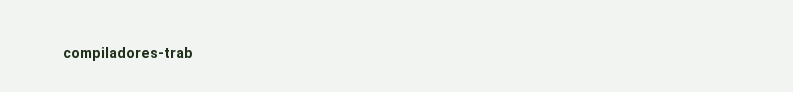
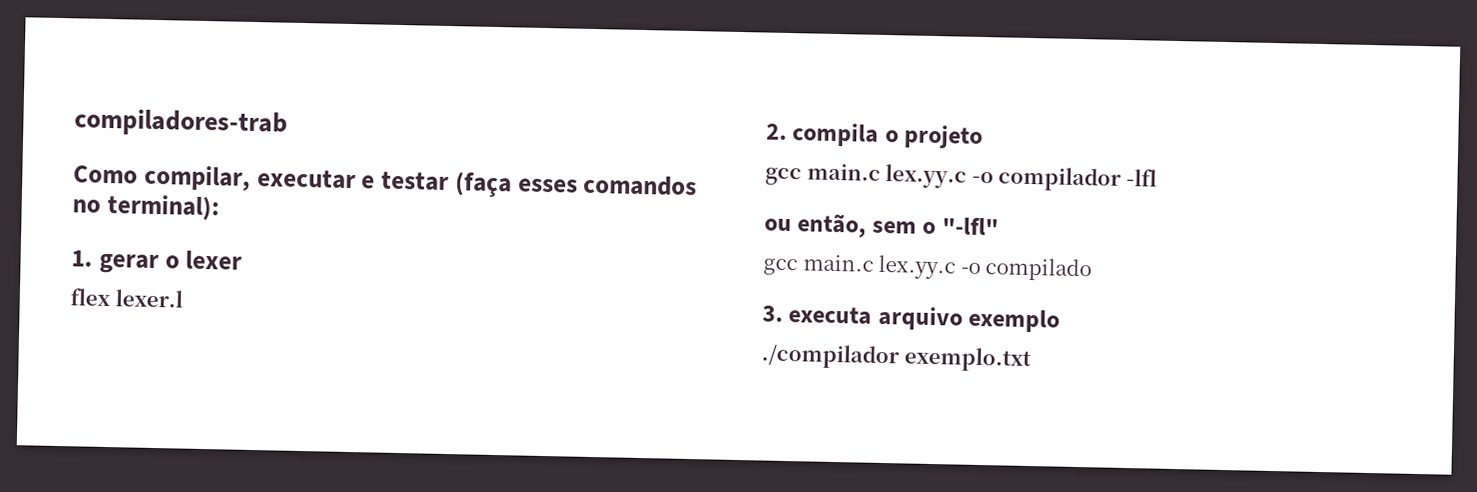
(193, 54) none -> [73,164,698,198] [72,193,220,221] [71,250,243,275] [70,288,183,308] [766,122,984,150] [765,163,1157,192] [764,213,999,238] [763,254,1093,282] [762,305,1061,333] [761,343,1031,373] // Como compilar, executar e testar (faça esses comandos no terminal): // 1. gerar o lexer // flex lexer.l // 2. compila o projeto // gcc main.c lex.yy.c -o compilador -lfl // ou então, sem o "-lfl" // gcc main.c lex.yy.c -o compilado // 3. executa arquivo exemplo // ./compilador exemplo.txt

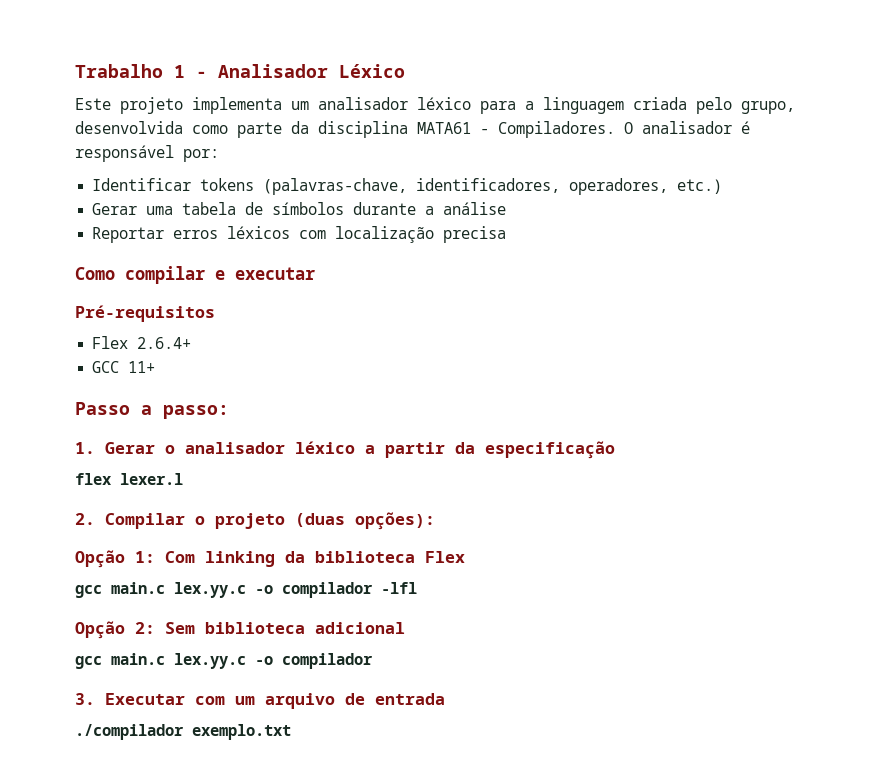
[74,108,288,138] compiladores-trab -> [75,64,405,78] [75,97,795,114] [75,121,750,138] [75,145,219,162] [92,178,723,195] [92,202,507,215] [92,226,507,243] Trabalho 1 - Analisador Léxico // Este projeto implementa um analisador léxico para a linguagem criada pelo grupo, desenvolvida como parte da disciplina MATA61 - Compiladores. O analisador é responsável por: // Identificar tokens (palavras-chave, identificadores, operadores, etc.) // Gerar uma tabela de símbolos durante a análise // Reportar erros léxicos com localização precisa
[143,164,251,191] compilar, -> [125,266,225,284] compilar e
[361,171,698,198] [72,193,220,221] [71,250,243,275] e testar (faça esses comandos no terminal): // 1. gerar o lexer -> [75,305,215,322] [92,336,192,349] [92,361,156,373] [75,402,229,419] [75,441,615,459] // Pré-requisitos // Flex 2.6.4+ // GCC 11+ // Passo a passo: // 1. Gerar o analisador léxico a partir da especificação
[792,122,880,147] compila -> [105,513,185,529] Compilar
(984, 137) none -> [295,512,435,530] [75,550,465,568] (duas opções): // Opção 1: Com linking da biblioteca Flex
[764,213,999,238] [763,254,1093,282] ou então, sem o "-lfl" // gcc main.c lex.yy.c -o compilado -> [75,621,405,639] [75,653,373,669] Opção 2: Sem biblioteca adicional // gcc main.c lex.yy.c -o compilador
[788,305,1061,333] executa arquivo exemplo -> [105,693,445,709] Executar com um arquivo de entrada

